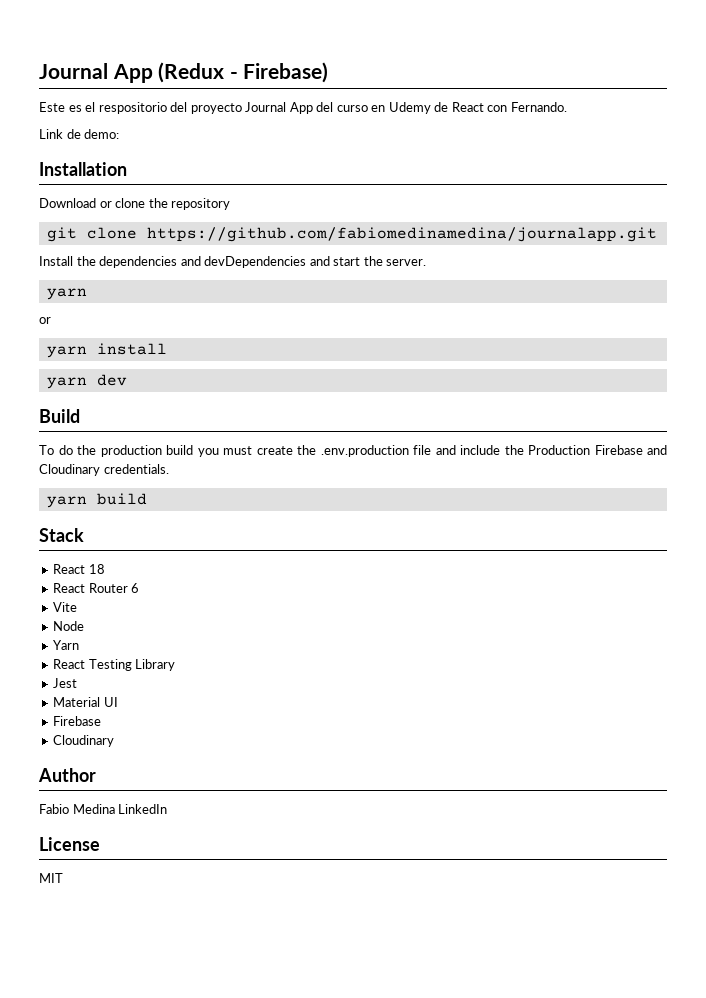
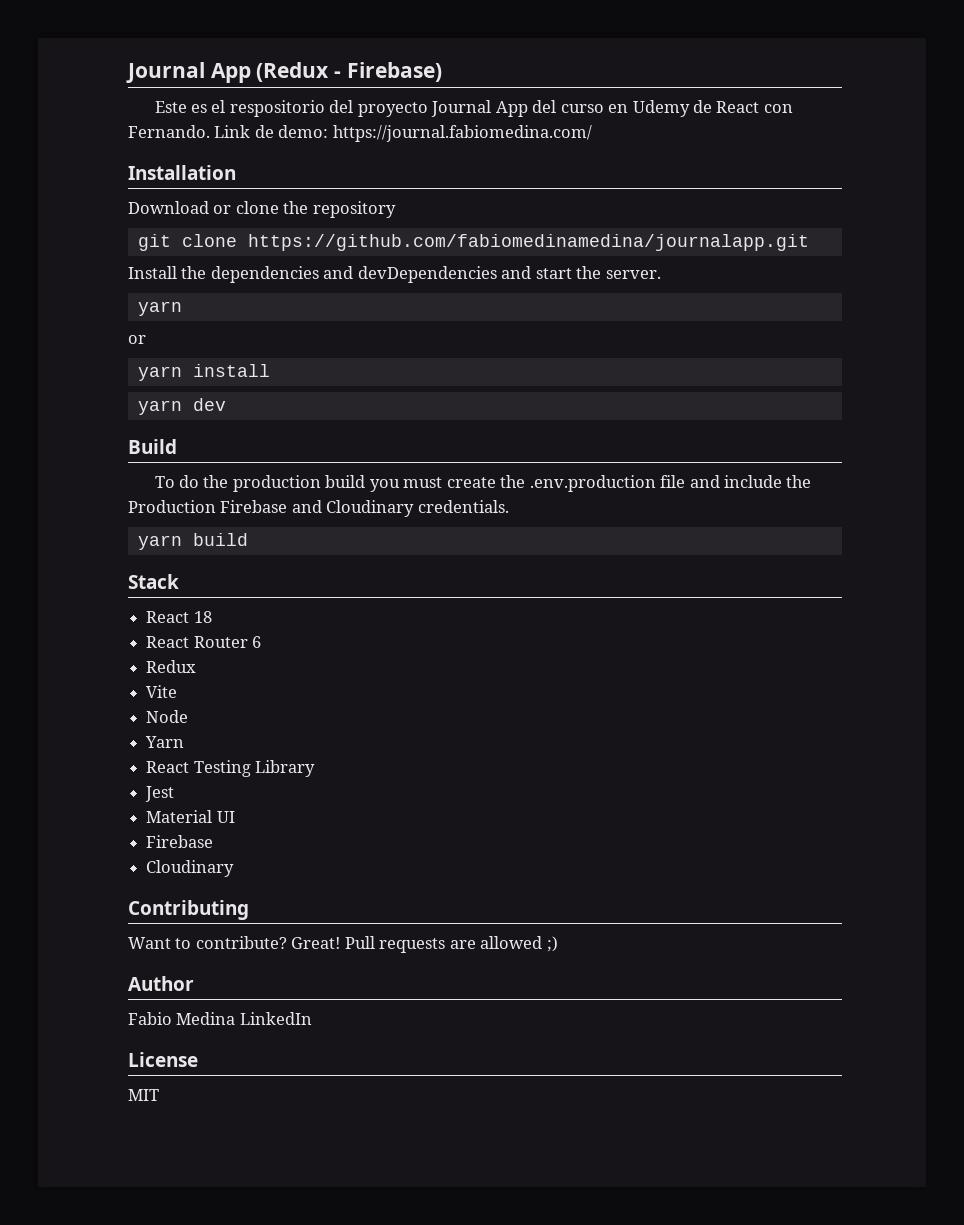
(567, 107) // -> (210, 131) none
(120, 134) none -> [332,125,592,142] https://journal.fabiomedina.com/
(140, 588) none -> [146,660,197,673] // Redux
(115, 741) none -> [128,900,249,920] [128,936,558,953] // Contributing // Want to contribute? Great! Pull requests are allowed ;)

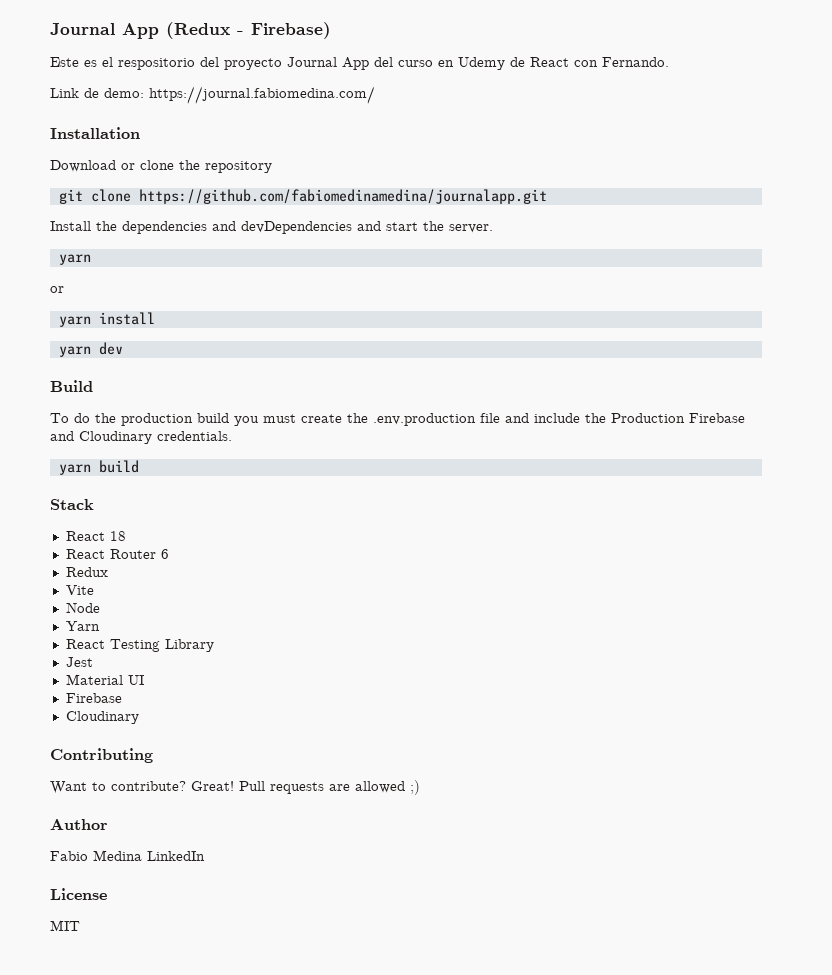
(210, 131) none -> (669, 62) //

